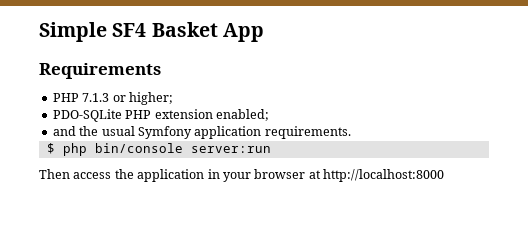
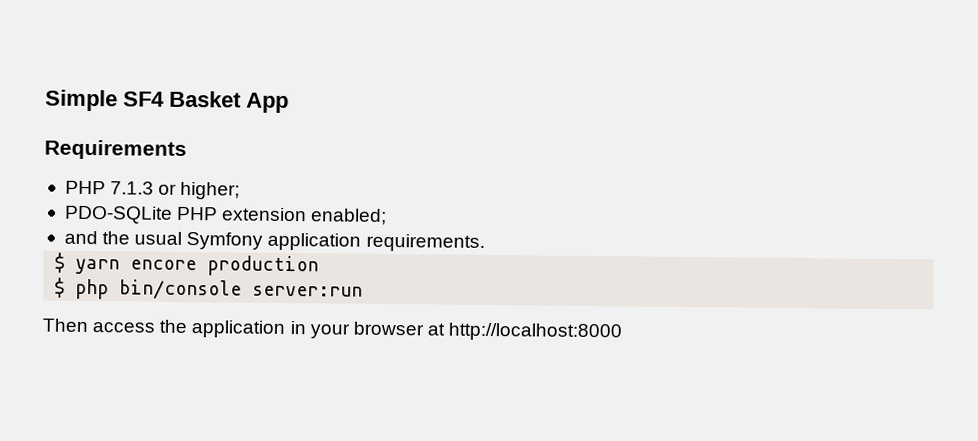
(351, 132) none -> [54,252,320,277] // $ yarn encore production

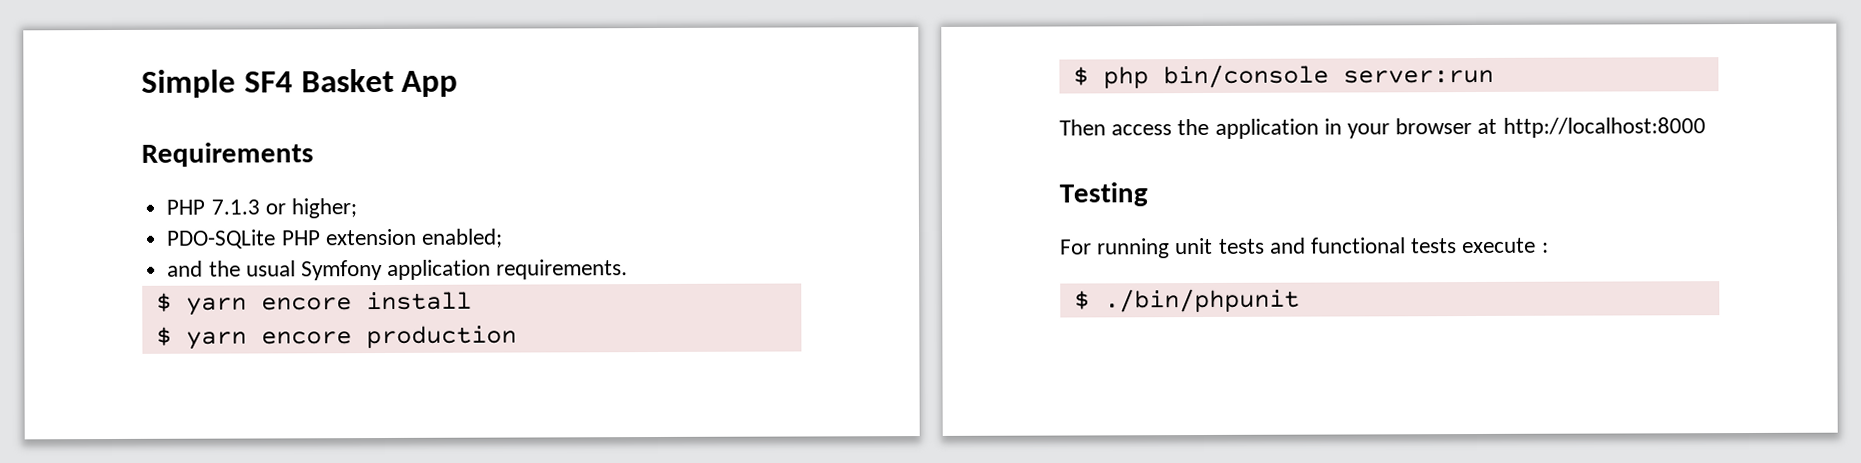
(485, 242) none -> [155,291,472,316] // $ yarn encore install
(623, 332) none -> [1059,182,1148,207] [1060,237,1549,259] [1073,288,1300,313] // Testing // For running unit tests and functional tests execute : // $ ./bin/phpunit

